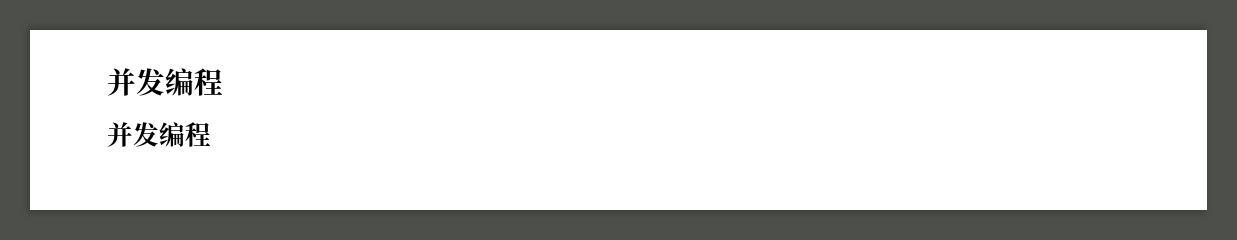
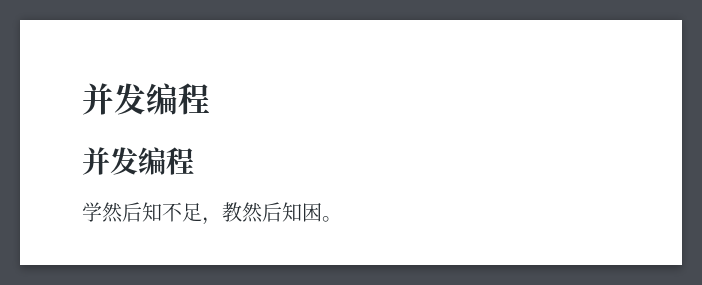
(211, 134) none -> [82,202,342,225] // 学然后知不足，教然后知困。

